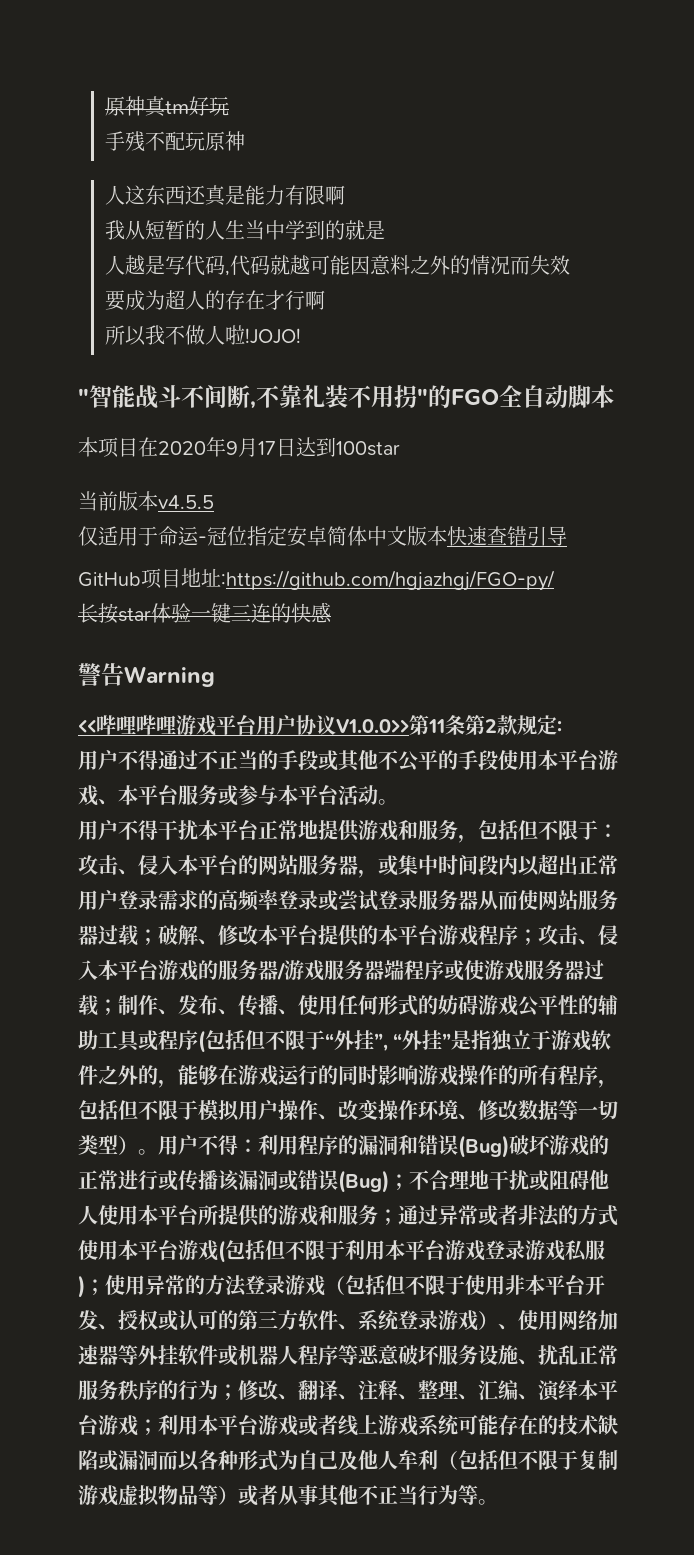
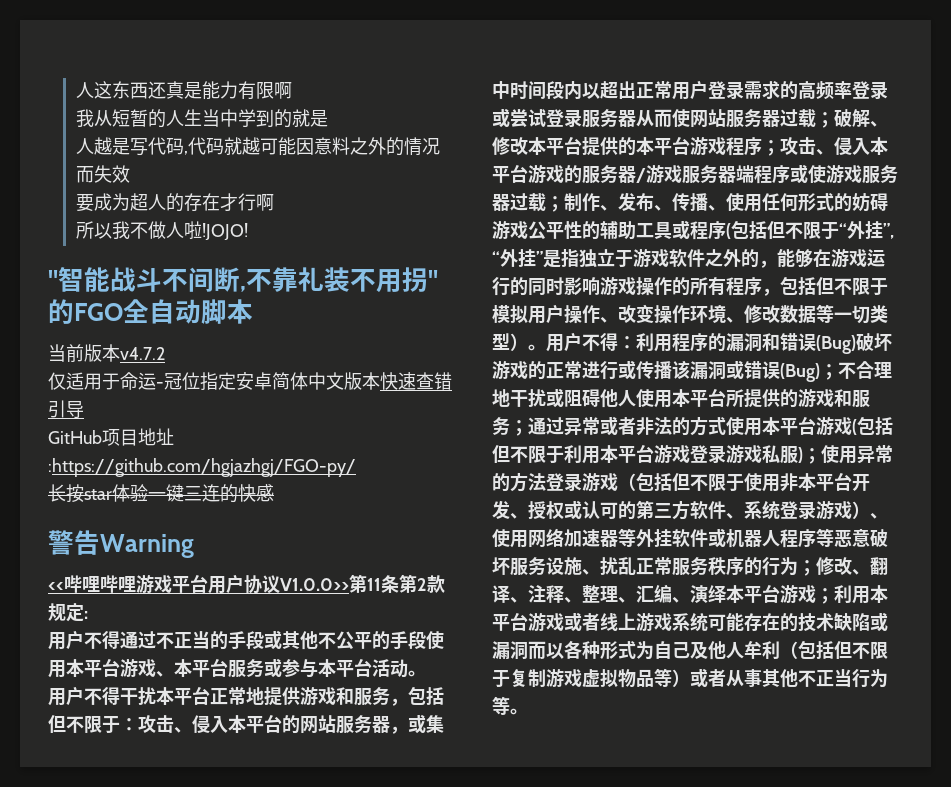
[104,96,229,117] [104,131,245,152] 原神真tm好玩 // 手残不配玩原神 // -> (75, 90) none
[78,437,400,458] // 本项目在2020年9月17日达到100star -> (253, 311) none
[158,495,214,509] v4.5.5 -> [120,347,165,360] v4.7.2

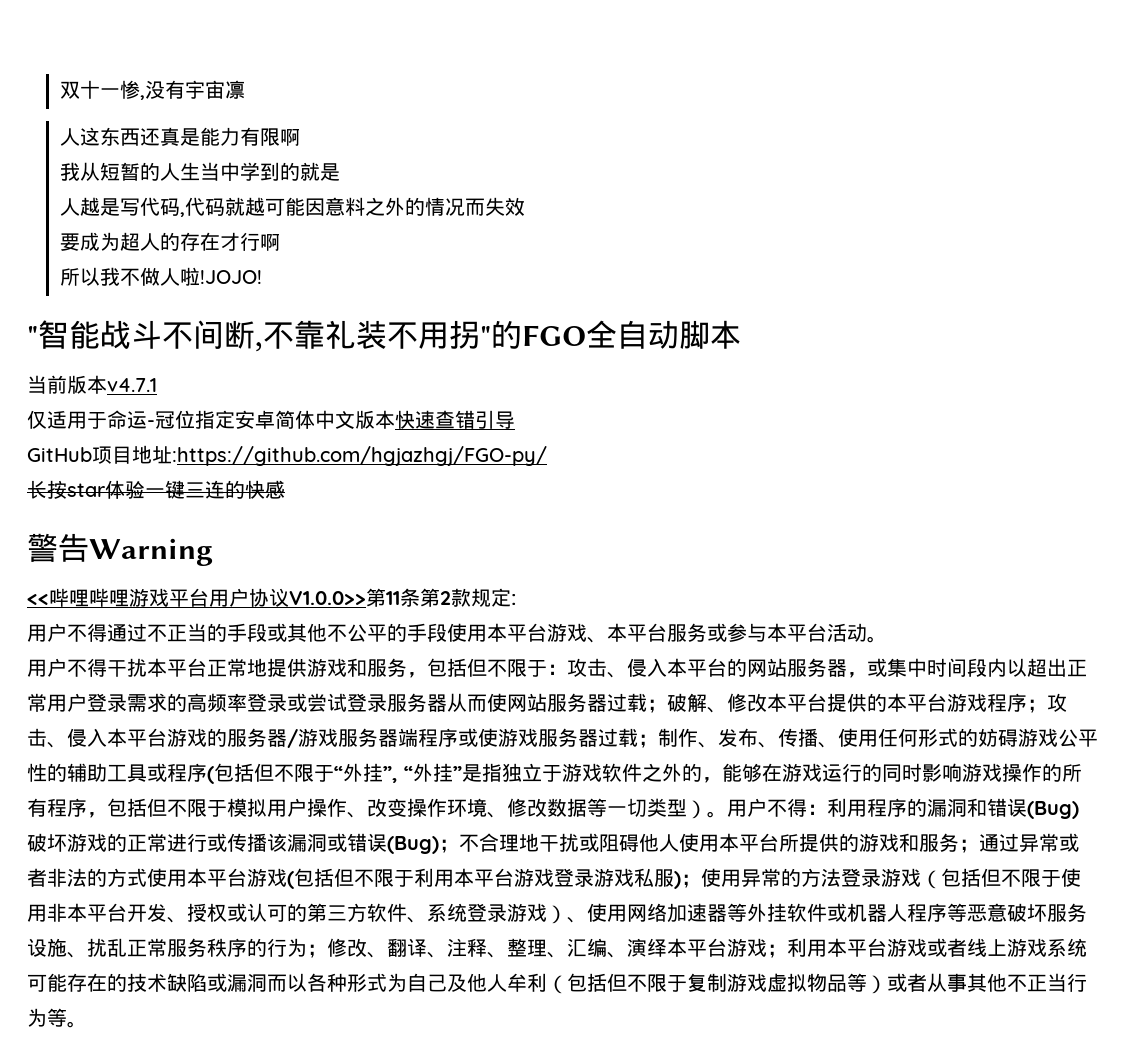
(75, 90) none -> [60,80,246,100] 双十一惨,没有宇宙凛 //
[120,347,165,360] v4.7.2 -> [107,378,157,392] v4.7.1

